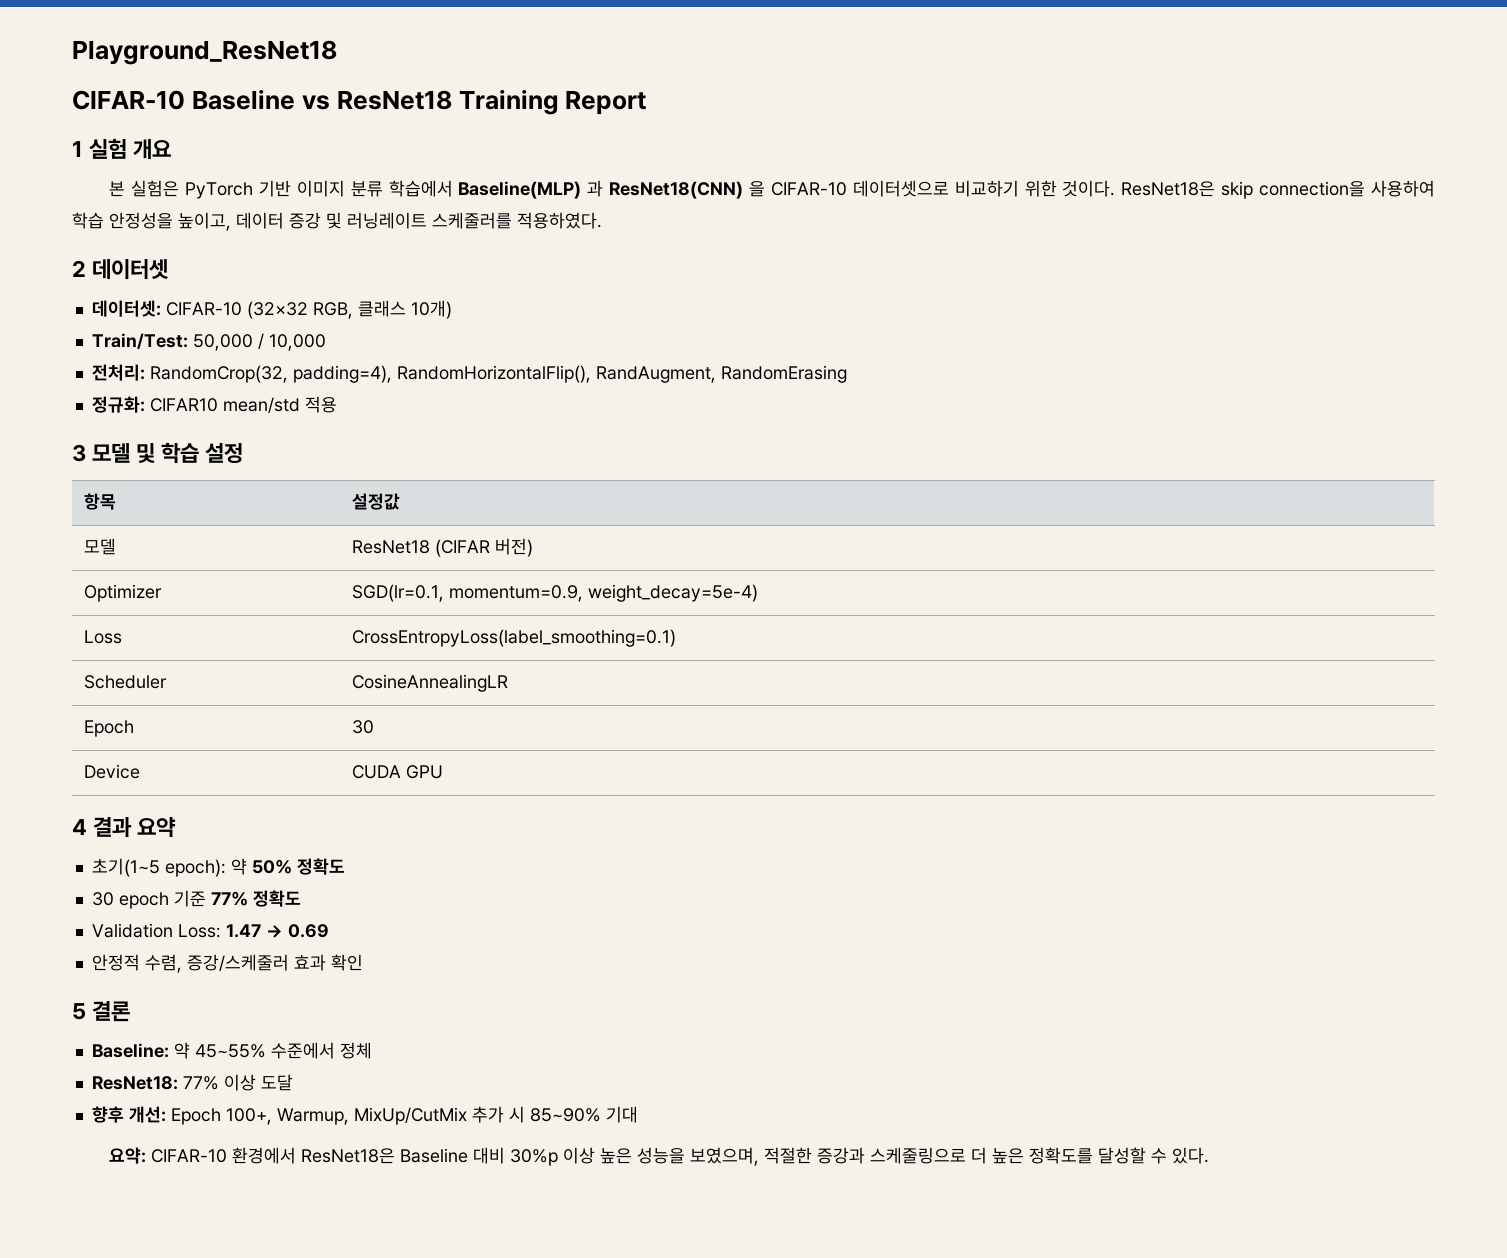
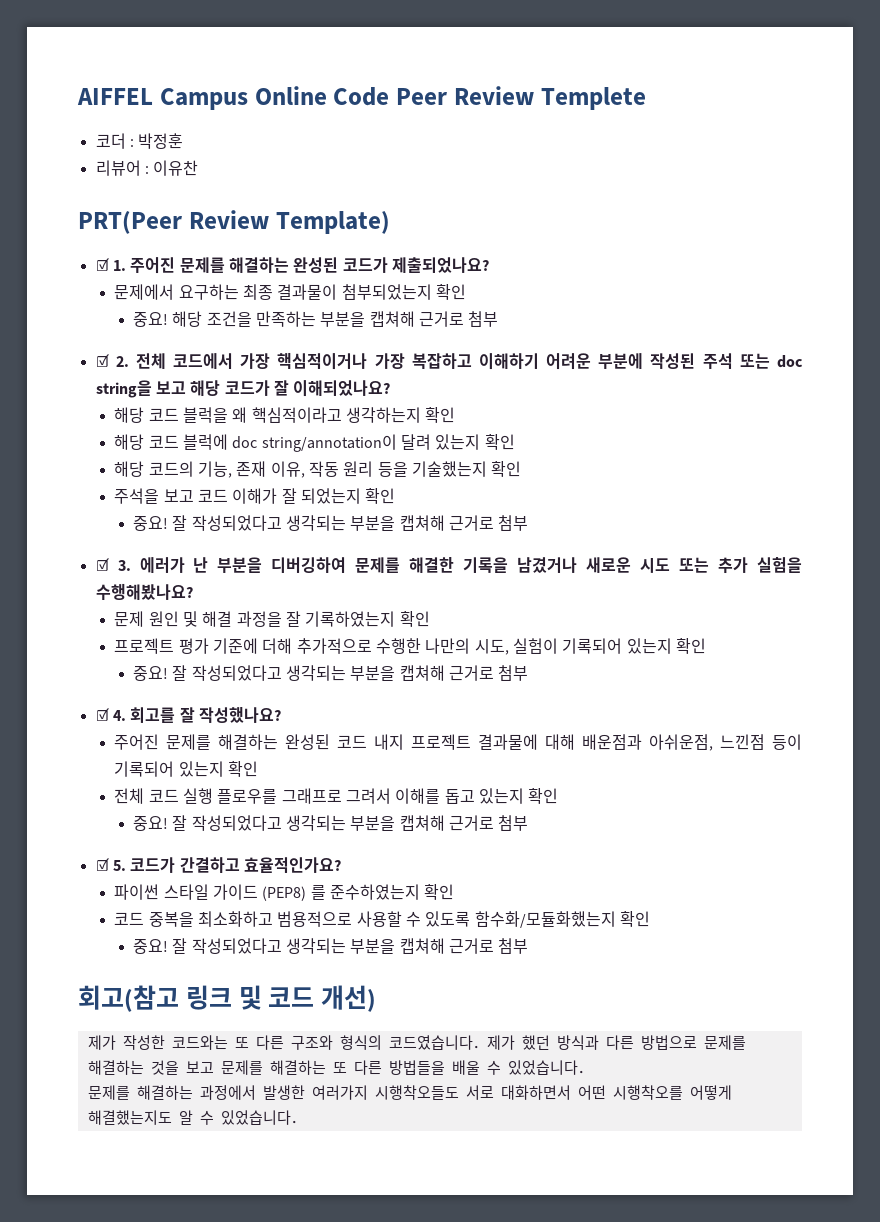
[72,40,337,65] [72,89,647,115] [72,138,172,160] [109,180,1435,199] [72,212,602,231] [72,259,169,280] [91,300,452,319] [91,333,326,351] [91,364,847,383] [91,396,337,413] [72,442,244,464] [83,493,116,510] [351,493,400,510] [83,538,116,555] [351,538,533,557] [83,584,162,602] [351,584,758,602] [83,630,122,644] [351,629,676,647] [83,675,167,689] [351,674,508,692] [83,720,134,737] [351,720,374,734] [83,764,140,779] [351,765,443,779] [72,817,177,838] [91,858,345,877] [91,890,301,909] [91,923,329,938] [91,954,363,973] [72,1001,131,1022] [91,1042,372,1059] [91,1074,293,1091] [91,1106,638,1125] [109,1147,1210,1166] Playground_ResNet18 // CIFAR-10 Baseline vs ResNet18 Training Report // 1 실험 개요 // 본 실험은 PyTorch 기반 이미지 분류 학습에서 Baseline(MLP) 과 ResNet18(CNN) 을 CIFAR-10 데이터셋으로 비교하기 위한 것이다. ResNet18은 skip connection을 사용하여 학습 안정성을 높이고, 데이터 증강 및 러닝레이트 스케줄러를 적용하였다. // 2 데이터셋 // 데이터셋: CIFAR-10 (32×32 RGB, 클래스 10개) // Train/Test: 50,000 / 10,000 // 전처리: RandomCrop(32, padding=4), RandomHorizontalFlip(), RandAugment, RandomErasing // 정규화: CIFAR10 mean/std 적용 // 3 모델 및 학습 설정 // 항목 | 설정값 // 모델 | ResNet18 (CIFAR 버전) // Optimizer | SGD(lr=0.1, momentum=0.9, weight_decay=5e-4) // Loss | CrossEntropyLoss(label_smoothing=0.1) // Scheduler | CosineAnnealingLR // Epoch | 30 // Device | CUDA GPU // 4 결과 요약 // 초기(1~5 epoch): 약 50% 정확도 // 30 epoch 기준 77% 정확도 // Validation Loss: 1.47 → 0.69 // 안정적 수렴, 증강/스케줄러 효과 확인 // 5 결론 // Baseline: 약 45~55% 수준에서 정체 // ResNet18: 77% 이상 도달 // 향후 개선: Epoch 100+, Warmup, MixUp/CutMix 추가 시 85~90% 기대 // 요약: CIFAR-10 환경에서 ResNet18은 Baseline 대비 30%p 이상 높은 성능을 보였으며, 적절한 증강과 스케줄링으로 더 높은 정확도를 달성할 수 있다. -> [77,86,646,110] [95,133,184,149] [95,160,199,176] [78,210,390,234] [95,257,489,274] [114,284,466,300] [133,311,499,327] [95,352,803,370] [95,380,391,398] [114,407,456,423] [114,434,515,452] [114,461,522,478] [114,488,396,504] [133,515,529,531] [95,557,802,574] [95,583,193,600] [114,611,430,627] [114,638,706,655] [133,665,529,681] [95,707,281,723] [114,734,802,751] [114,761,259,777] [114,788,559,804] [133,815,529,831] [95,857,341,873] [114,884,455,901] [114,911,650,928] [133,938,529,954] [78,985,376,1012] [87,1035,746,1050] [87,1060,585,1075] [87,1085,732,1100] [87,1110,298,1125] AIFFEL Campus Online Code Peer Review Templete // 코더 : 박정훈 // 리뷰어 : 이유찬 // PRT(Peer Review Template) // ☑ 1. 주어진 문제를 해결하는 완성된 코드가 제출되었나요? // 문제에서 요구하는 최종 결과물이 첨부되었는지 확인 // 중요! 해당 조건을 만족하는 부분을 캡쳐해 근거로 첨부 // ☑ 2. 전체 코드에서 가장 핵심적이거나 가장 복잡하고 이해하기 어려운 부분에 작성된 주석 또는 doc string을 보고 해당 코드가 잘 이해되었나요? // 해당 코드 블럭을 왜 핵심적이라고 생각하는지 확인 // 해당 코드 블럭에 doc string/annotation이 달려 있는지 확인 // 해당 코드의 기능, 존재 이유, 작동 원리 등을 기술했는지 확인 // 주석을 보고 코드 이해가 잘 되었는지 확인 // 중요! 잘 작성되었다고 생각되는 부분을 캡쳐해 근거로 첨부 // ☑ 3. 에러가 난 부분을 디버깅하여 문제를 해결한 기록을 남겼거나 새로운 시도 또는 추가 실험을 수행해봤나요? // 문제 원인 및 해결 과정을 잘 기록하였는지 확인 // 프로젝트 평가 기준에 더해 추가적으로 수행한 나만의 시도, 실험이 기록되어 있는지 확인 // 중요! 잘 작성되었다고 생각되는 부분을 캡쳐해 근거로 첨부 // ☑ 4. 회고를 잘 작성했나요? // 주어진 문제를 해결하는 완성된 코드 내지 프로젝트 결과물에 대해 배운점과 아쉬운점, 느낀점 등이 기록되어 있는지 확인 // 전체 코드 실행 플로우를 그래프로 그려서 이해를 돕고 있는지 확인 // 중요! 잘 작성되었다고 생각되는 부분을 캡쳐해 근거로 첨부 // ☑ 5. 코드가 간결하고 효율적인가요? // 파이썬 스타일 가이드 (PEP8) 를 준수하였는지 확인 // 코드 중복을 최소화하고 범용적으로 사용할 수 있도록 함수화/모듈화했는지 확인 // 중요! 잘 작성되었다고 생각되는 부분을 캡쳐해 근거로 첨부 // 회고(참고 링크 및 코드 개선) // 제가 작성한 코드와는 또 다른 구조와 형식의 코드였습니다. 제가 했던 방식과 다른 방법으로 문제를 해결하는 것을 보고 문제를 해결하는 또 다른 방법들을 배울 수 있었습니다. // 문제를 해결하는 과정에서 발생한 여러가지 시행착오들도 서로 대화하면서 어떤 시행착오를 어떻게 해결했는지도 알 수 있었습니다.

